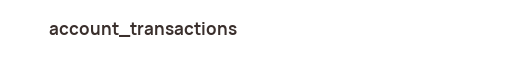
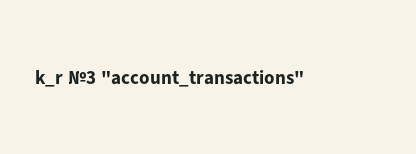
[49,22,237,37] account_transactions -> [35,70,305,87] k_r №3 "account_transactions"

